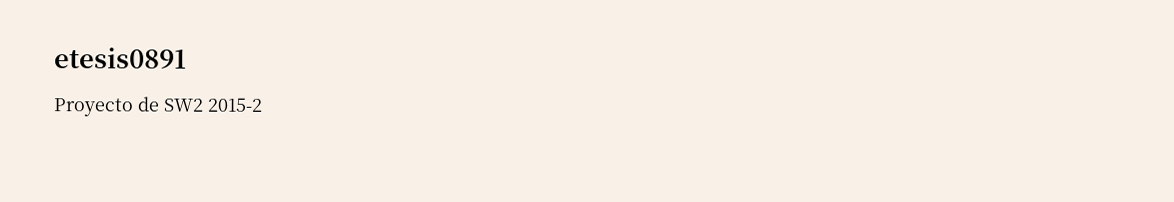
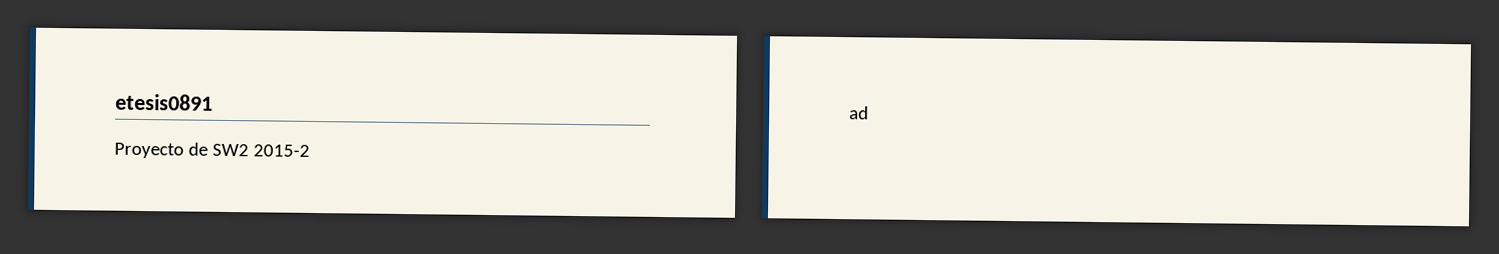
(263, 104) none -> [849,106,869,120] // ad

